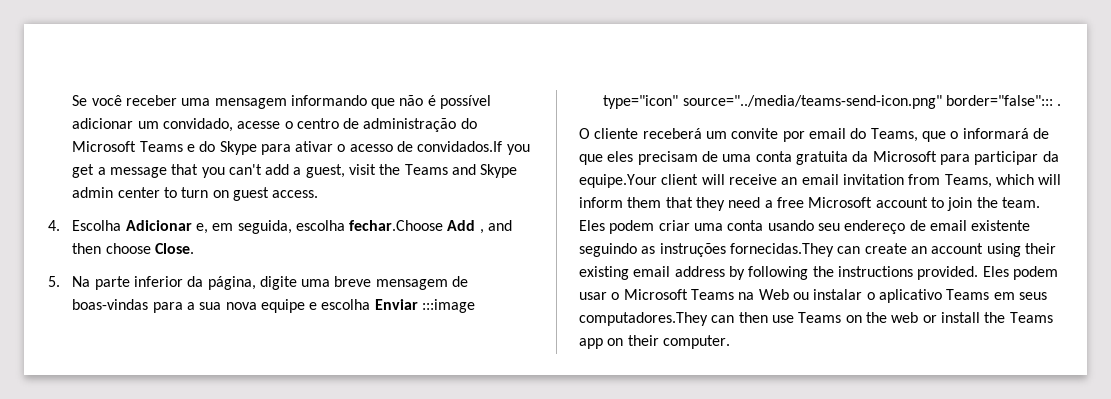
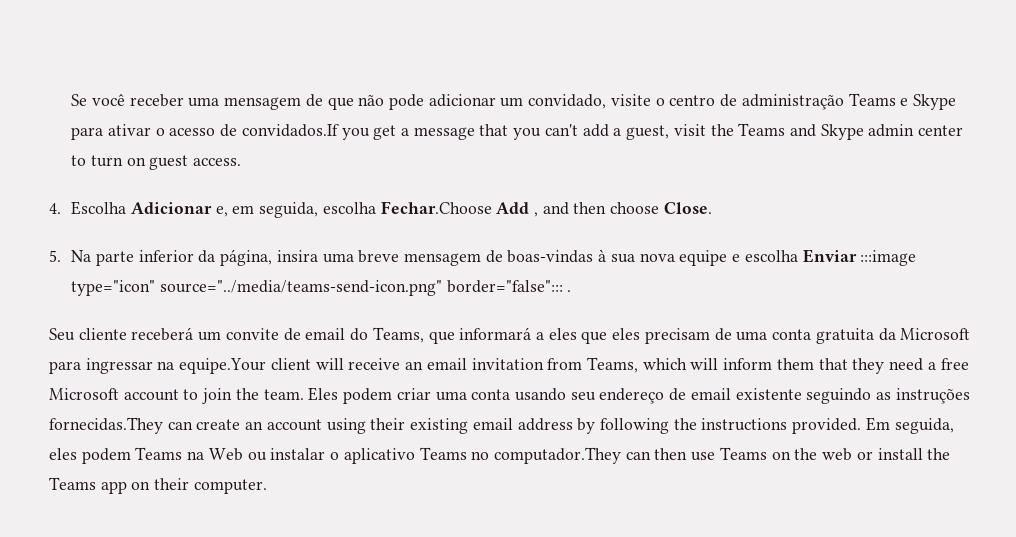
[290,95,367,106] informando -> [305,94,323,107] de
[427,95,492,109] é possível -> [389,94,425,110] pode
[237,121,281,129] acesse -> [610,94,651,106] visite
[460,118,477,129] [72,141,137,152] do Microsoft -> (844, 102) none
[199,141,216,152] do -> (909, 102) none
[349,220,444,231] fechar.Choose -> [380,201,492,214] Fechar.Choose
[259,276,297,290] digite -> [276,250,318,262] insira
[152,302,195,313] para a -> [598,249,607,262] à
[579,128,590,139] O -> [49,328,75,341] Seu
[782,131,805,142] por -> [283,328,301,341] de
[950,128,1049,139] o informará de -> [459,327,577,340] informará a eles
[974,151,1059,165] participar da -> [85,358,175,374] ingressar na
[982,266,1058,280] [579,289,688,300] Eles podem usar o Microsoft -> [865,417,954,434] [49,448,131,464] Em seguida, eles podem
[993,292,1047,300] [579,312,708,326] em seus computadores.They -> [471,447,621,464] no computador.They

